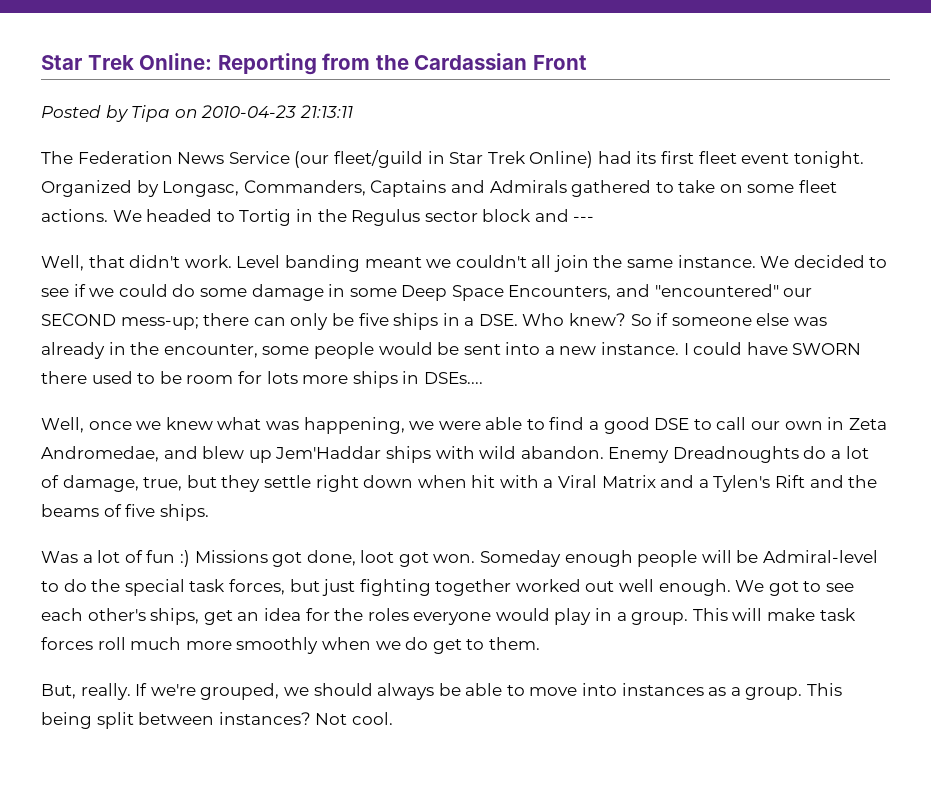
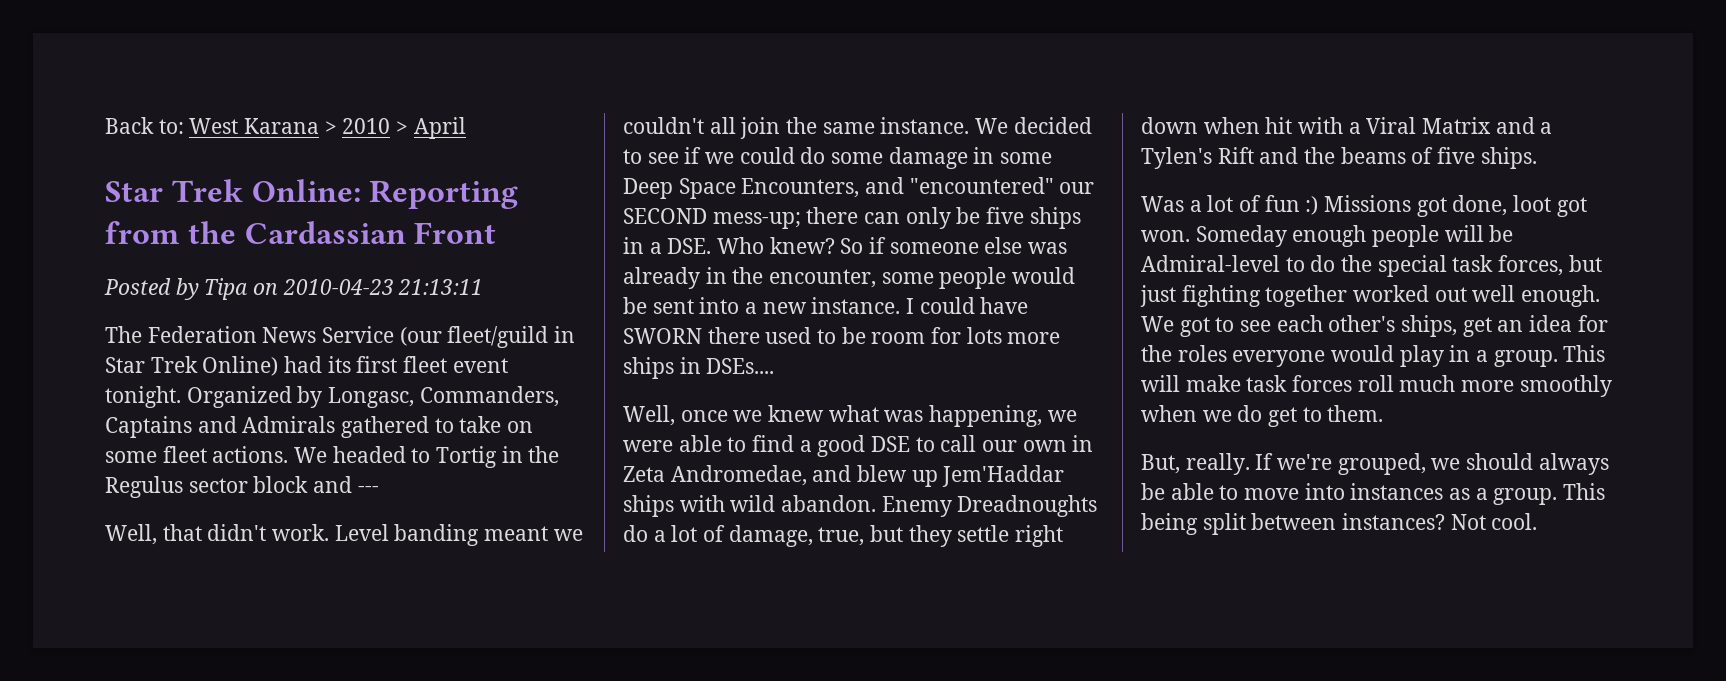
(41, 62) none -> [105,117,466,139] Back to: West Karana > 2010 > April //

